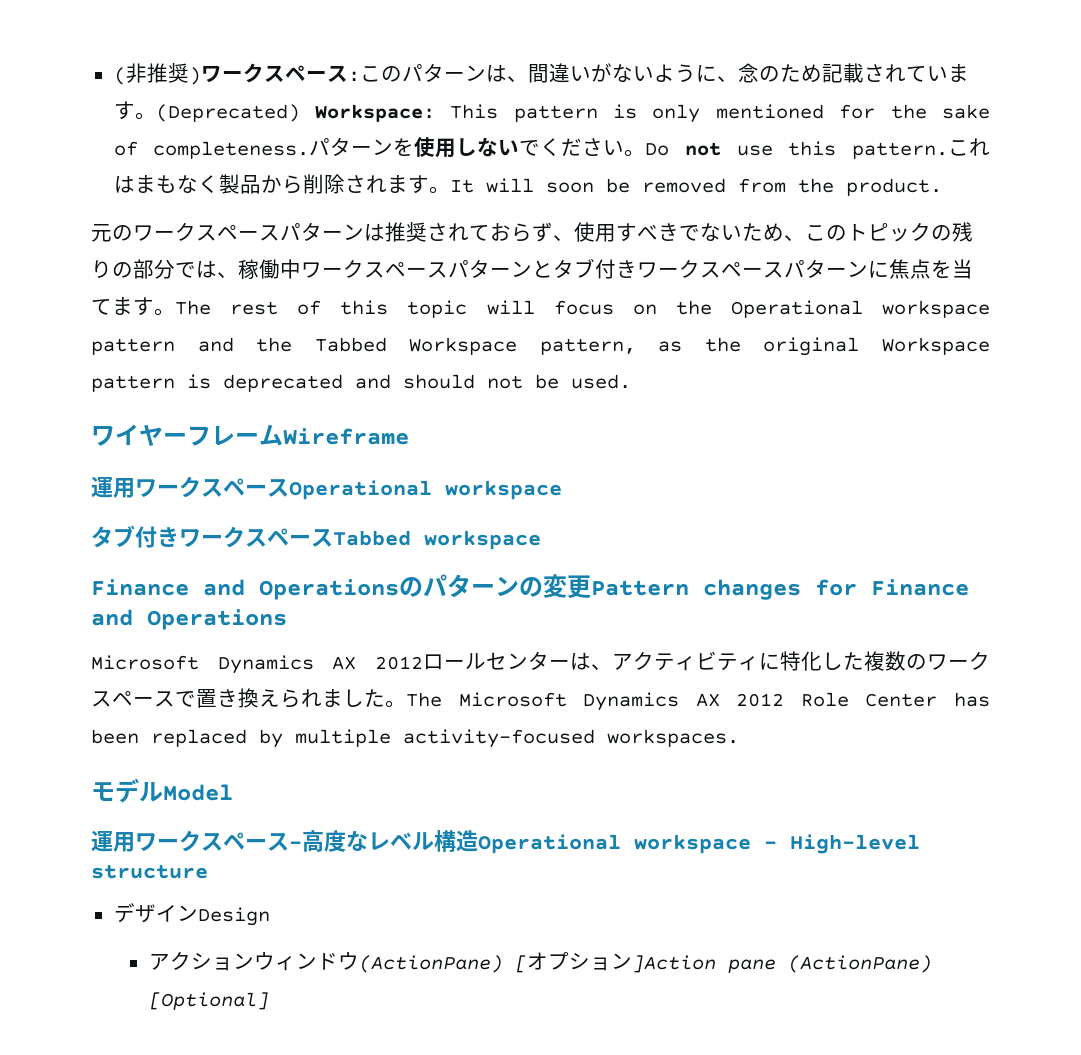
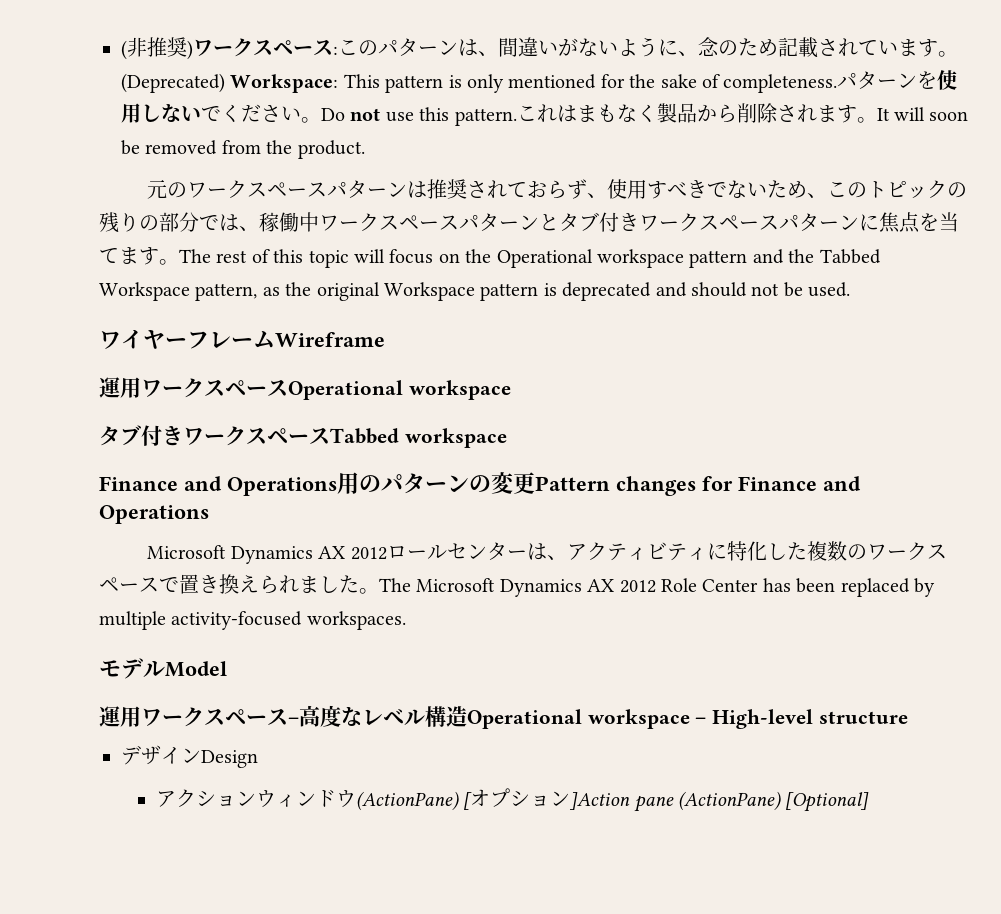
(399, 589) none -> [337,472,359,494] 用

